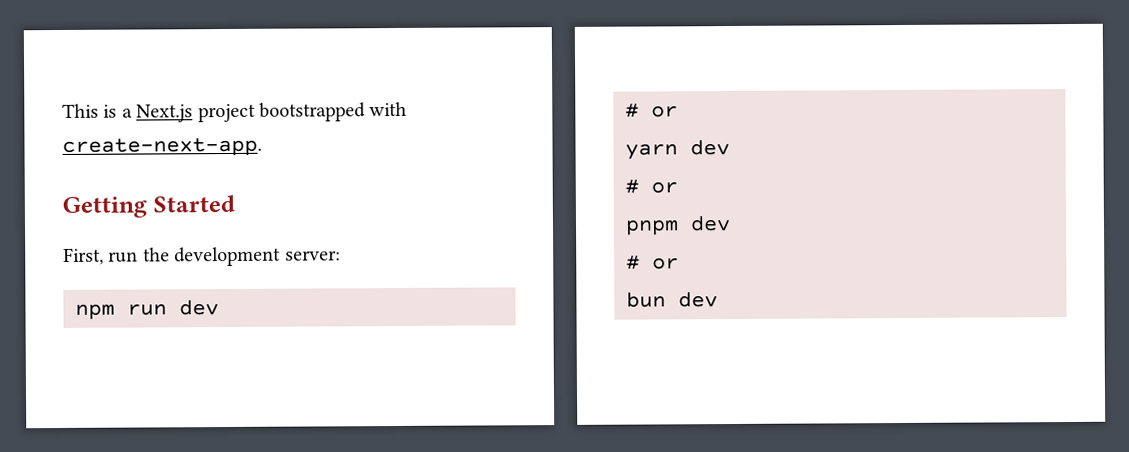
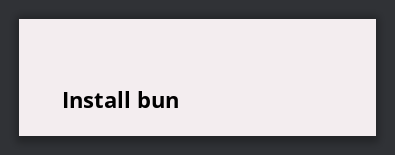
[62,101,408,123] [62,137,262,157] [62,194,235,218] [63,246,341,267] [75,299,219,320] [625,103,678,118] [625,139,730,160] [625,179,678,194] [625,215,731,236] [626,255,679,270] [626,291,718,308] This is a Next.js project bootstrapped with create-next-app. // Getting Started // First, run the development server: // npm run dev // # or // yarn dev // # or // pnpm dev // # or // bun dev -> [62,91,179,108] Install bun

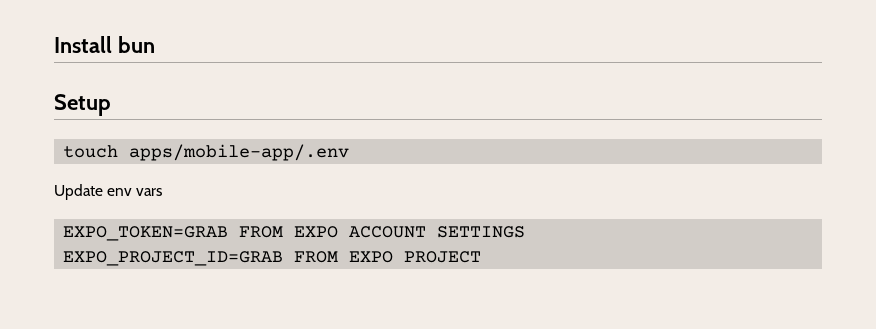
(179, 99) none -> [54,94,111,116] [63,144,350,161] [54,184,163,200] [63,226,526,241] [63,251,482,266] // Setup // touch apps/mobile-app/.env // Update env vars // EXPO_TOKEN=GRAB FROM EXPO ACCOUNT SETTINGS // EXPO_PROJECT_ID=GRAB FROM EXPO PROJECT

